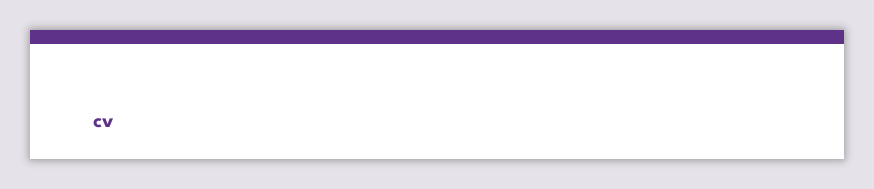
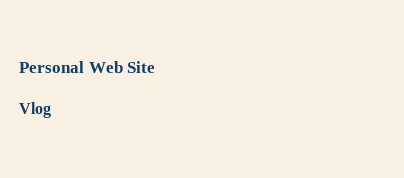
[93,118,114,128] cv -> [19,61,156,73] [19,102,51,118] Personal Web Site // Vlog

